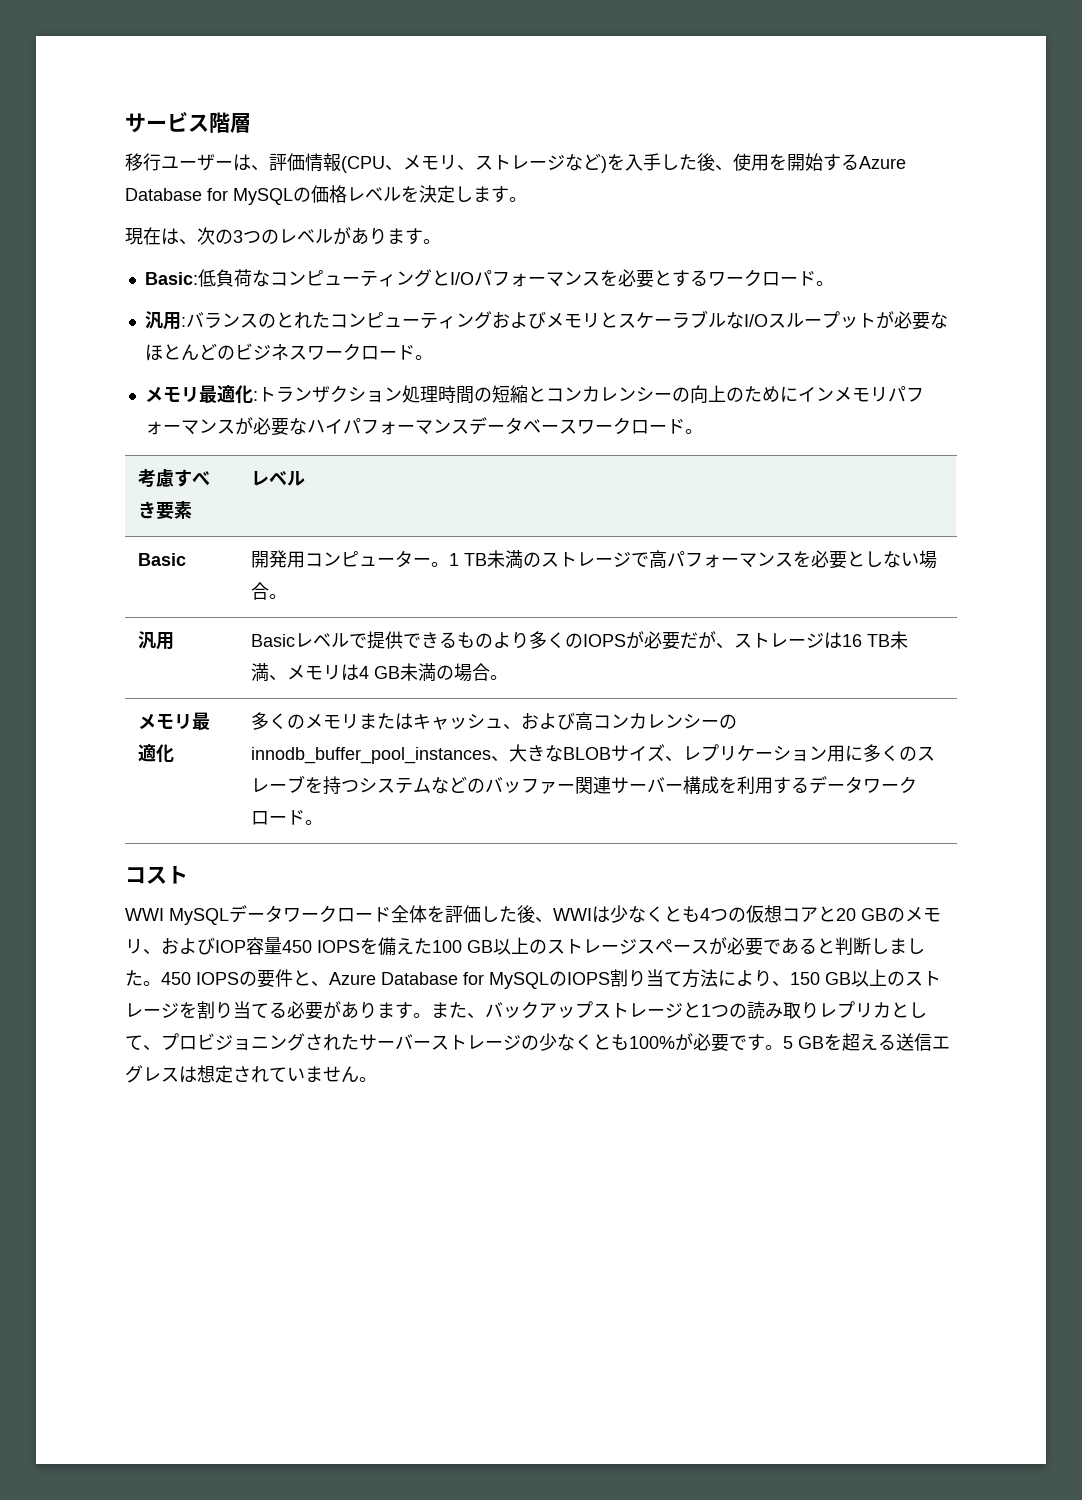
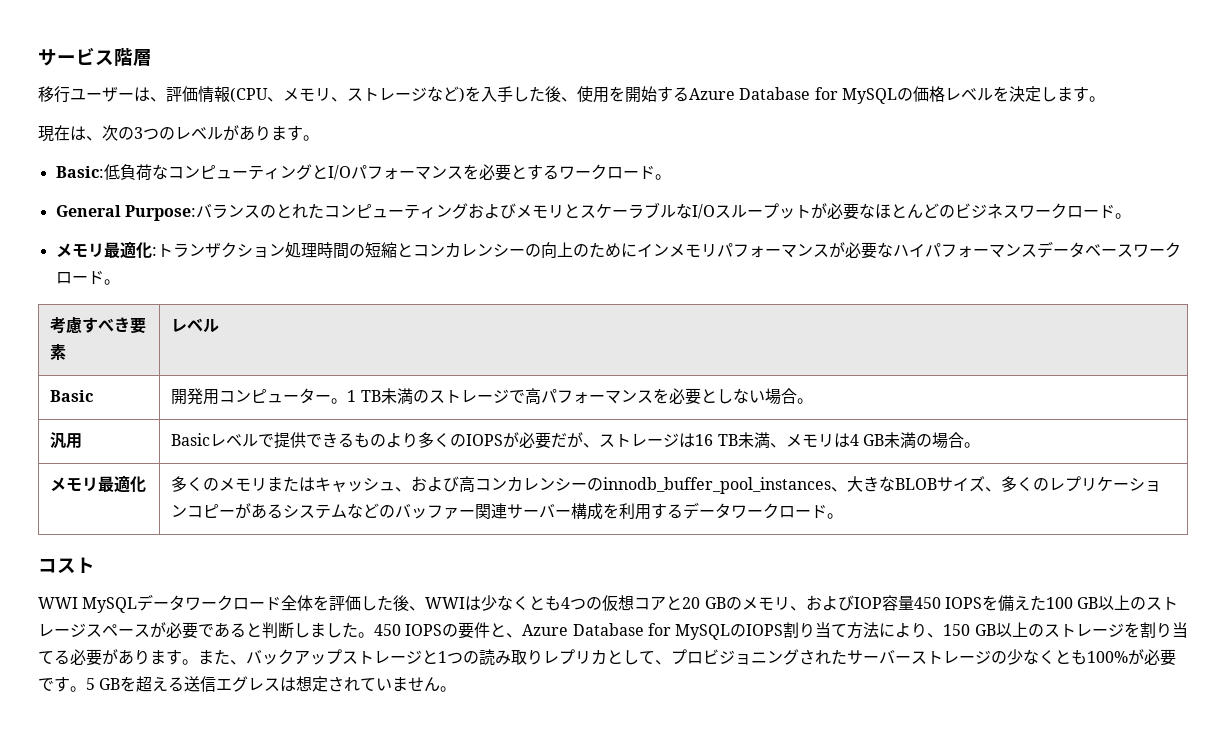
[144,311,186,330] 汎用: -> [55,205,196,221] General Purpose:
(684, 759) none -> [1001,476,1050,492] 多くの
[827,744,936,762] [251,775,360,795] 用に多くのスレーブを持つ -> [187,503,284,519] コピーがある

